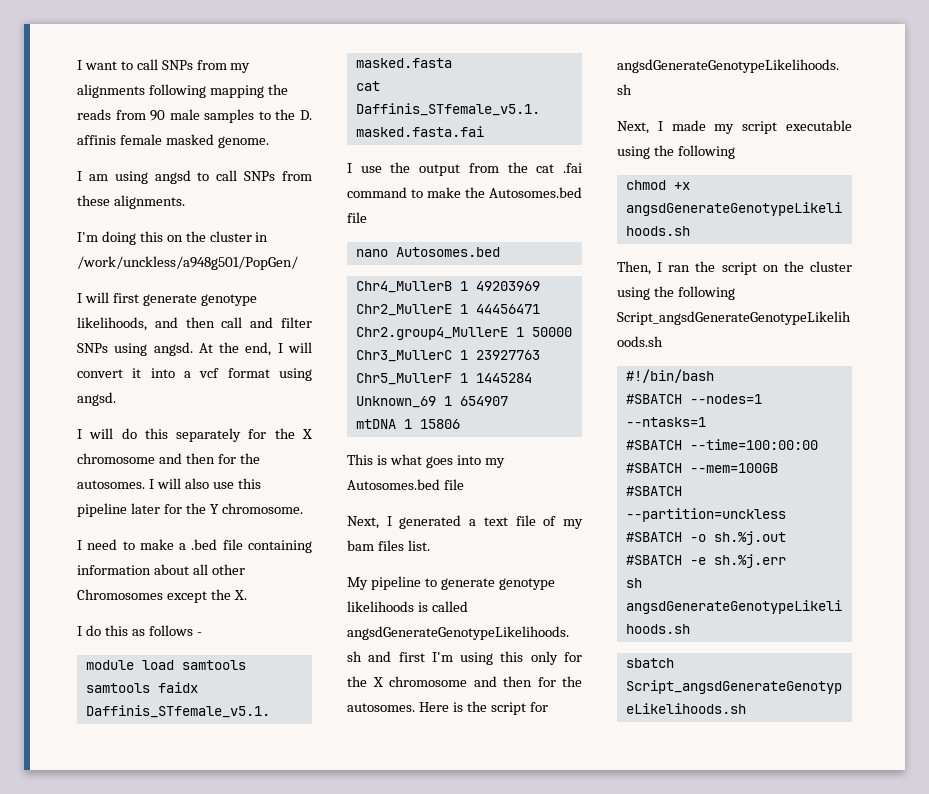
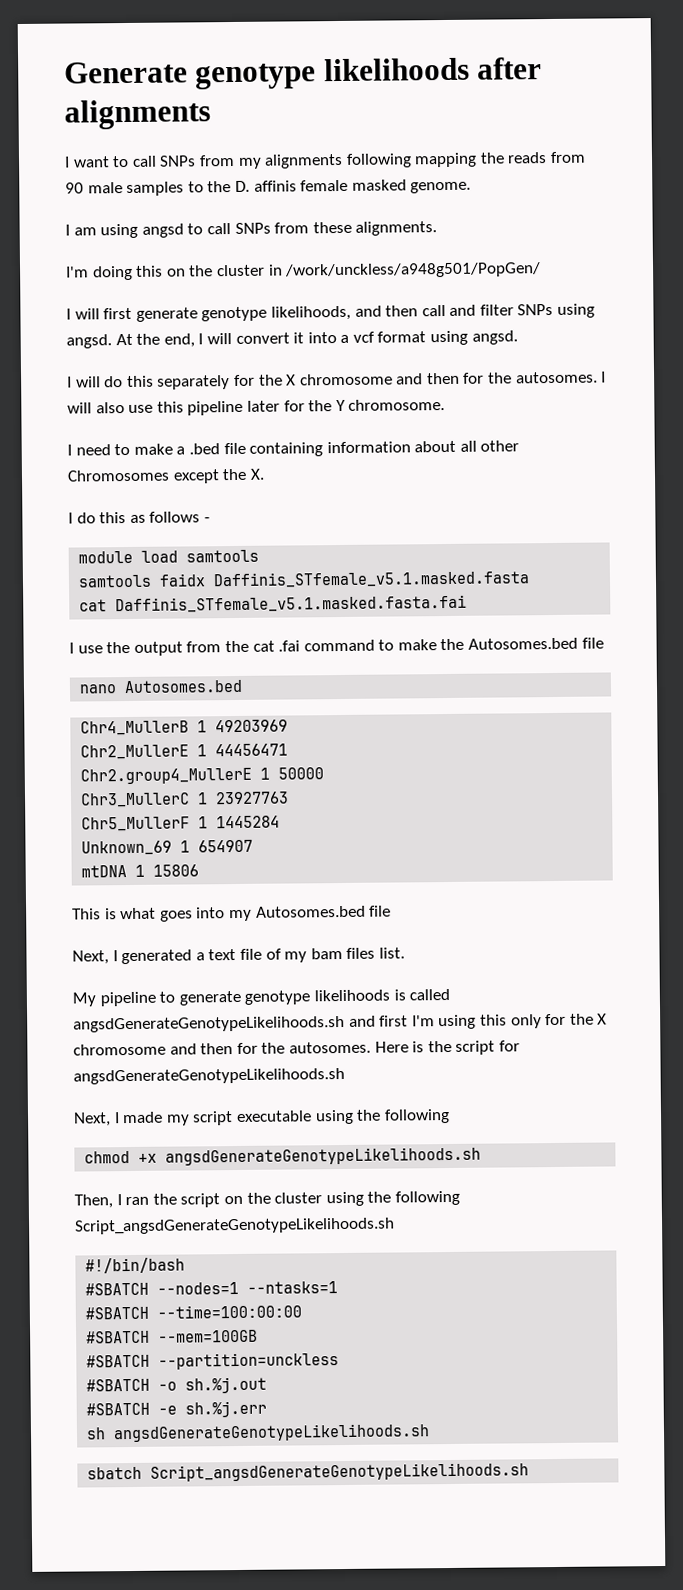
(77, 65) none -> [64,57,543,90] [64,99,211,130] Generate genotype likelihoods after alignments //

